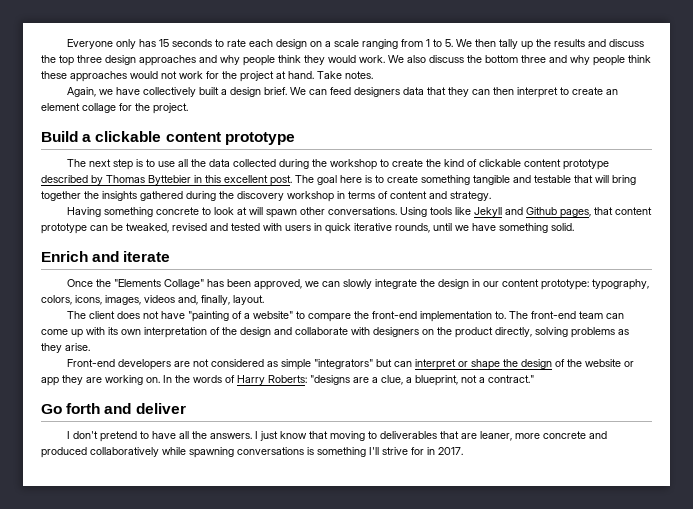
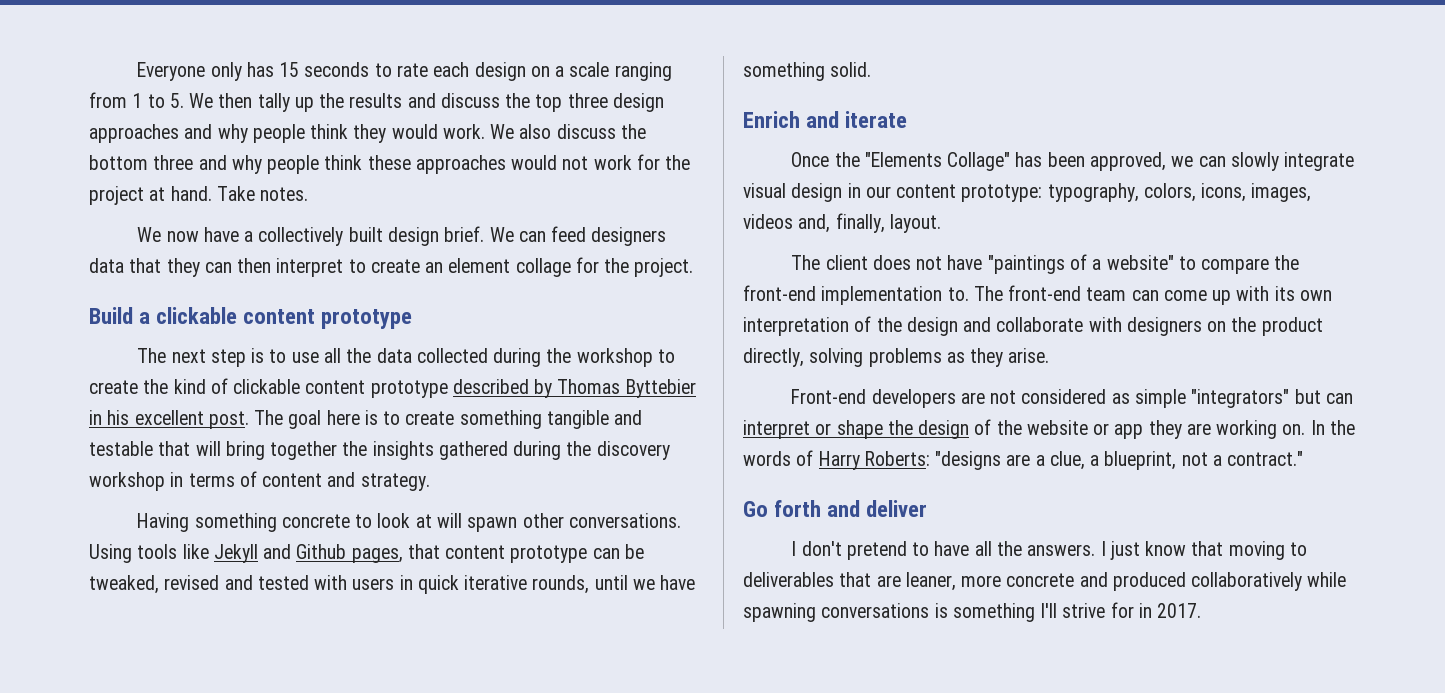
[66,87,140,97] Again, we have -> [137,227,254,242] We now have a
[220,89,227,95] a -> (383, 234) none
[205,175,221,183] this -> [107,410,130,425] his
[419,279,435,287] the -> [743,183,786,198] visual
[187,311,229,322] "painting -> [987,255,1065,274] "paintings

